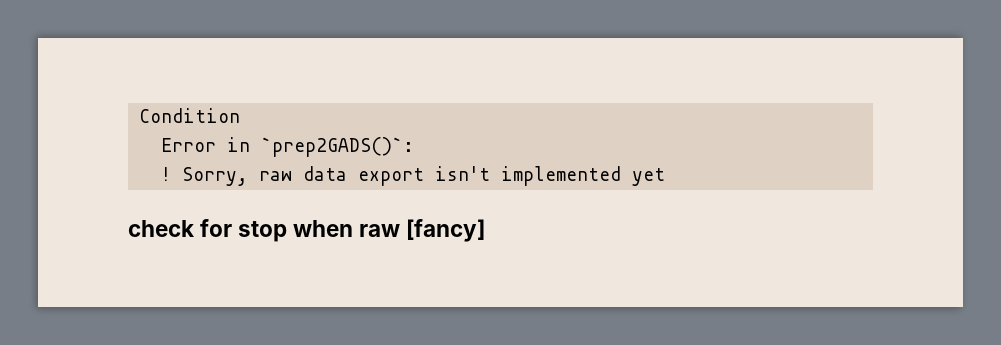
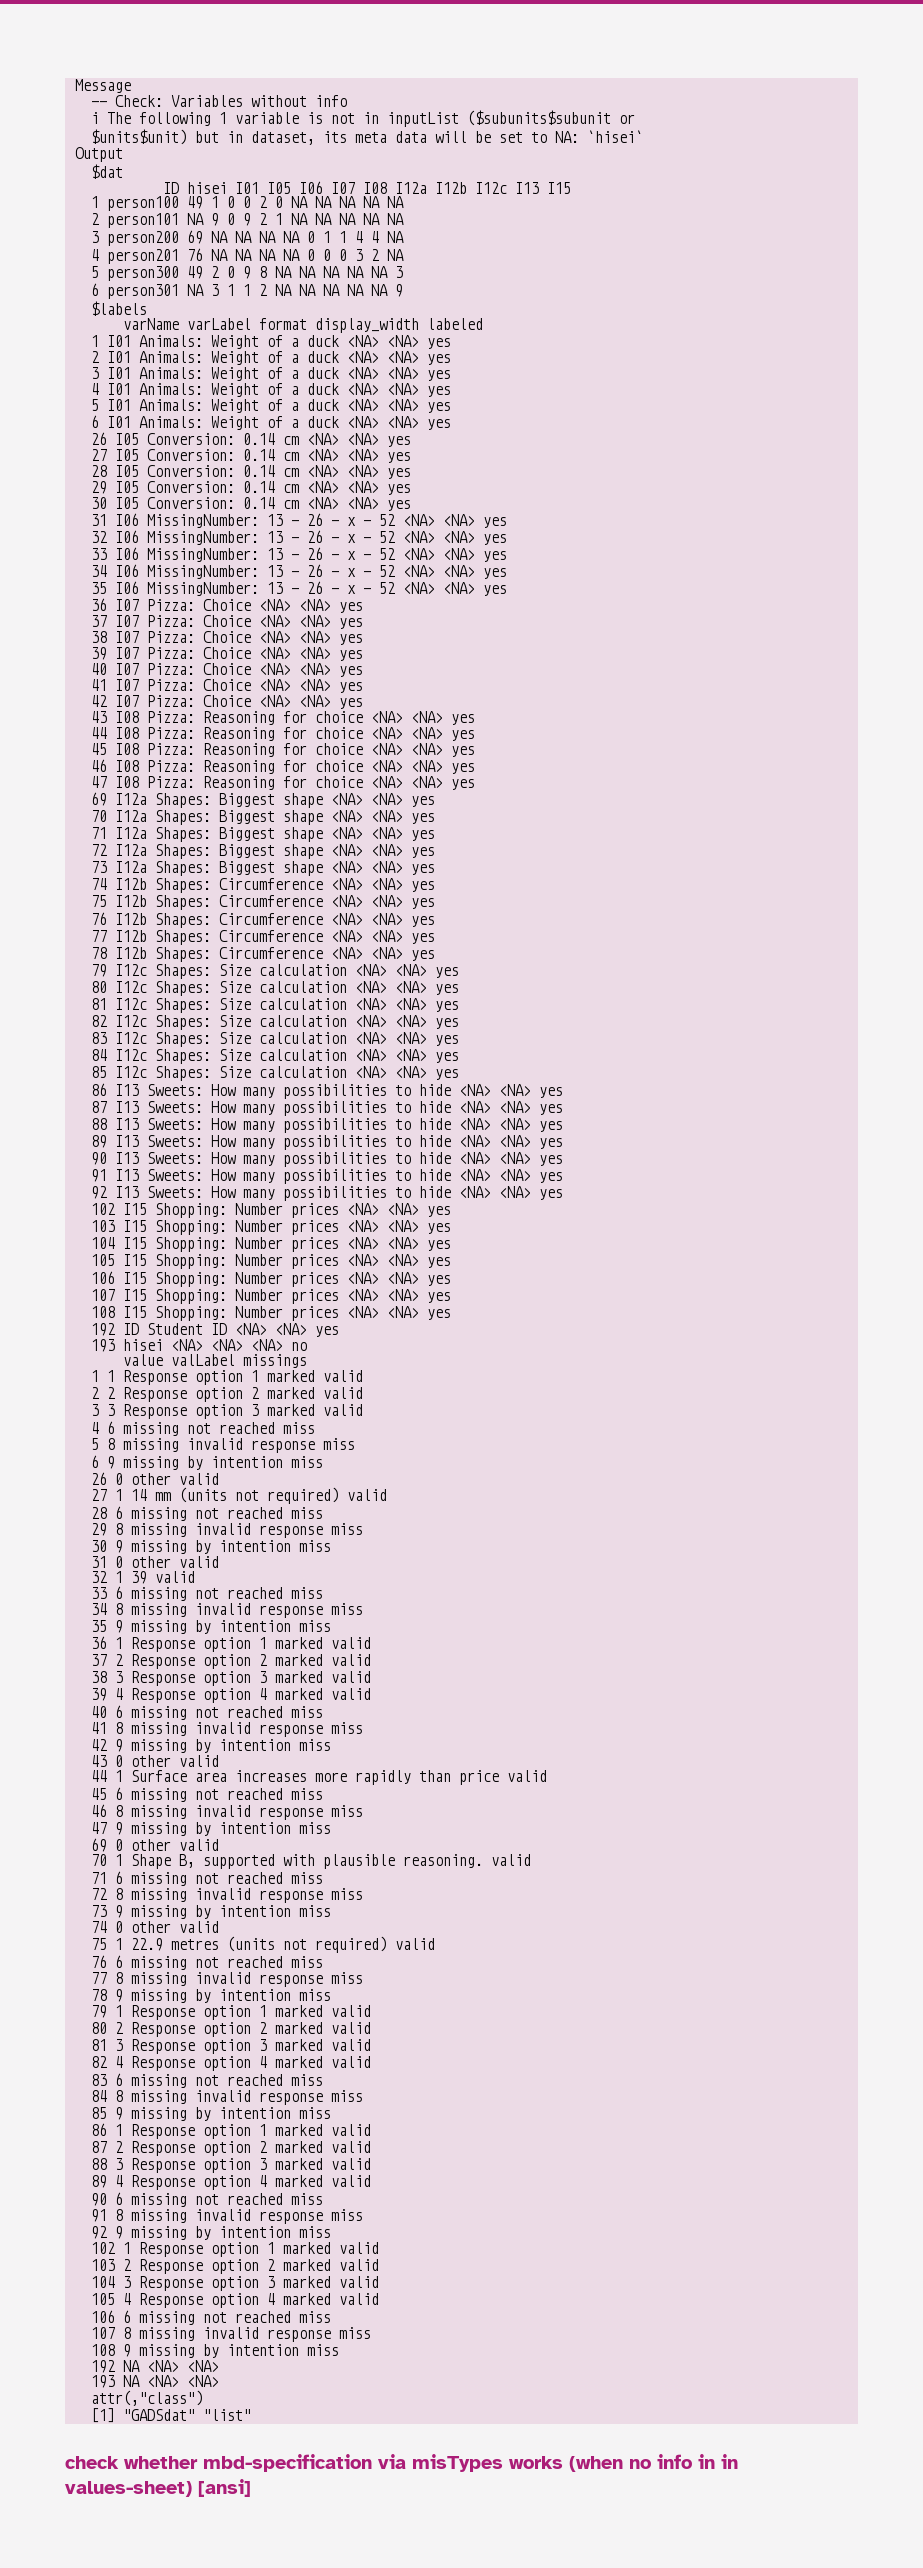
[138,108,240,123] [160,137,414,157] [160,166,665,186] [128,219,486,242] Condition // Error in `prep2GADS()`: // ! Sorry, raw data export isn't implemented yet // check for stop when raw [fancy] -> [75,79,132,93] [91,95,348,107] [91,110,636,127] [91,129,644,145] [75,147,124,162] [91,164,124,179] [163,181,572,194] [91,196,405,211] [91,213,405,228] [91,230,405,246] [91,248,405,264] [91,266,404,281] [91,283,404,299] [91,301,148,316] [123,318,484,333] [91,335,452,349] [91,351,452,365] [91,367,452,381] [91,383,452,397] [91,399,452,413] [91,415,452,430] [91,432,412,447] [91,449,412,463] [91,465,412,479] [91,481,412,495] [91,497,412,511] [91,513,508,528] [91,530,508,545] [91,547,508,562] [91,564,508,579] [91,581,508,596] [91,598,364,613] [91,615,364,629] [91,631,364,645] [91,647,364,661] [91,663,364,677] [91,679,364,693] [91,695,364,709] [91,711,476,725] [91,727,476,741] [91,743,476,757] [91,759,476,774] [91,776,476,790] [91,792,436,808] [91,810,436,825] [91,827,436,842] [91,844,436,859] [91,861,436,876] [91,878,436,893] [91,895,436,910] [91,912,436,928] [91,930,436,945] [91,947,436,962] [91,964,460,979] [91,981,460,996] [91,998,460,1013] [91,1015,460,1030] [91,1032,460,1047] [91,1049,460,1064] [91,1066,460,1081] [91,1083,564,1099] [91,1101,564,1116] [91,1118,564,1133] [91,1135,564,1150] [91,1152,564,1167] [91,1169,564,1184] [91,1186,564,1201] [91,1203,452,1218] [91,1220,452,1235] [91,1237,452,1252] [91,1254,452,1269] [91,1271,452,1287] [91,1289,452,1304] [91,1306,452,1321] [91,1323,340,1337] [91,1339,308,1352] [123,1354,308,1368] [91,1370,364,1385] [91,1387,364,1402] [91,1404,364,1419] [91,1421,316,1436] [91,1438,356,1453] [91,1455,324,1470] [91,1472,220,1485] [91,1487,388,1504] [91,1506,324,1521] [91,1523,364,1538] [91,1540,332,1554] [91,1556,220,1568] [91,1571,196,1584] [91,1586,324,1601] [91,1603,364,1618] [91,1620,332,1634] [91,1636,372,1652] [91,1654,372,1669] [91,1671,372,1686] [91,1688,372,1703] [91,1705,324,1720] [91,1722,364,1737] [91,1739,332,1753] [91,1755,220,1767] [91,1770,548,1785] [91,1787,324,1802] [91,1804,364,1820] [91,1822,332,1836] [91,1838,220,1852] [91,1854,532,1869] [91,1871,324,1886] [91,1888,364,1903] [91,1905,332,1919] [91,1921,220,1933] [91,1936,436,1953] [91,1955,324,1970] [91,1972,364,1987] [91,1989,332,2003] [91,2005,372,2020] [91,2022,372,2037] [91,2039,372,2054] [91,2056,372,2071] [91,2073,324,2088] [91,2090,364,2105] [91,2107,332,2121] [91,2123,372,2139] [91,2141,372,2156] [91,2158,372,2173] [91,2175,372,2190] [91,2192,324,2207] [91,2209,364,2224] [91,2226,332,2240] [91,2242,380,2257] [91,2259,380,2274] [91,2276,380,2291] [91,2293,380,2308] [91,2310,332,2325] [91,2327,372,2342] [91,2344,340,2358] [91,2360,220,2373] [91,2375,220,2388] [91,2390,204,2406] [91,2408,252,2423] [65,2454,738,2472] [65,2479,251,2497] Message // -- Check: Variables without info // i The following 1 variable is not in inputList ($subunits$subunit or // $units$unit) but in dataset, its meta data will be set to NA: `hisei` // Output // $dat // ID hisei I01 I05 I06 I07 I08 I12a I12b I12c I13 I15 // 1 person100 49 1 0 0 2 0 NA NA NA NA NA // 2 person101 NA 9 0 9 2 1 NA NA NA NA NA // 3 person200 69 NA NA NA NA 0 1 1 4 4 NA // 4 person201 76 NA NA NA NA 0 0 0 3 2 NA // 5 person300 49 2 0 9 8 NA NA NA NA NA 3 // 6 person301 NA 3 1 1 2 NA NA NA NA NA 9 // $labels // varName varLabel format display_width labeled // 1 I01 Animals: Weight of a duck <NA> <NA> yes // 2 I01 Animals: Weight of a duck <NA> <NA> yes // 3 I01 Animals: Weight of a duck <NA> <NA> yes // 4 I01 Animals: Weight of a duck <NA> <NA> yes // 5 I01 Animals: Weight of a duck <NA> <NA> yes // 6 I01 Animals: Weight of a duck <NA> <NA> yes // 26 I05 Conversion: 0.14 cm <NA> <NA> yes // 27 I05 Conversion: 0.14 cm <NA> <NA> yes // 28 I05 Conversion: 0.14 cm <NA> <NA> yes // 29 I05 Conversion: 0.14 cm <NA> <NA> yes // 30 I05 Conversion: 0.14 cm <NA> <NA> yes // 31 I06 MissingNumber: 13 - 26 - x - 52 <NA> <NA> yes // 32 I06 MissingNumber: 13 - 26 - x - 52 <NA> <NA> yes // 33 I06 MissingNumber: 13 - 26 - x - 52 <NA> <NA> yes // 34 I06 MissingNumber: 13 - 26 - x - 52 <NA> <NA> yes // 35 I06 MissingNumber: 13 - 26 - x - 52 <NA> <NA> yes // 36 I07 Pizza: Choice <NA> <NA> yes // 37 I07 Pizza: Choice <NA> <NA> yes // 38 I07 Pizza: Choice <NA> <NA> yes // 39 I07 Pizza: Choice <NA> <NA> yes // 40 I07 Pizza: Choice <NA> <NA> yes // 41 I07 Pizza: Choice <NA> <NA> yes // 42 I07 Pizza: Choice <NA> <NA> yes // 43 I08 Pizza: Reasoning for choice <NA> <NA> yes // 44 I08 Pizza: Reasoning for choice <NA> <NA> yes // 45 I08 Pizza: Reasoning for choice <NA> <NA> yes // 46 I08 Pizza: Reasoning for choice <NA> <NA> yes // 47 I08 Pizza: Reasoning for choice <NA> <NA> yes // 69 I12a Shapes: Biggest shape <NA> <NA> yes // 70 I12a Shapes: Biggest shape <NA> <NA> yes // 71 I12a Shapes: Biggest shape <NA> <NA> yes // 72 I12a Shapes: Biggest shape <NA> <NA> yes // 73 I12a Shapes: Biggest shape <NA> <NA> yes // 74 I12b Shapes: Circumference <NA> <NA> yes // 75 I12b Shapes: Circumference <NA> <NA> yes // 76 I12b Shapes: Circumference <NA> <NA> yes // 77 I12b Shapes: Circumference <NA> <NA> yes // 78 I12b Shapes: Circumference <NA> <NA> yes // 79 I12c Shapes: Size calculation <NA> <NA> yes // 80 I12c Shapes: Size calculation <NA> <NA> yes // 81 I12c Shapes: Size calculation <NA> <NA> yes // 82 I12c Shapes: Size calculation <NA> <NA> yes // 83 I12c Shapes: Size calculation <NA> <NA> yes // 84 I12c Shapes: Size calculation <NA> <NA> yes // 85 I12c Shapes: Size calculation <NA> <NA> yes // 86 I13 Sweets: How many possibilities to hide <NA> <NA> yes // 87 I13 Sweets: How many possibilities to hide <NA> <NA> yes // 88 I13 Sweets: How many possibilities to hide <NA> <NA> yes // 89 I13 Sweets: How many possibilities to hide <NA> <NA> yes // 90 I13 Sweets: How many possibilities to hide <NA> <NA> yes // 91 I13 Sweets: How many possibilities to hide <NA> <NA> yes // 92 I13 Sweets: How many possibilities to hide <NA> <NA> yes // 102 I15 Shopping: Number prices <NA> <NA> yes // 103 I15 Shopping: Number prices <NA> <NA> yes // 104 I15 Shopping: Number prices <NA> <NA> yes // 105 I15 Shopping: Number prices <NA> <NA> yes // 106 I15 Shopping: Number prices <NA> <NA> yes // 107 I15 Shopping: Number prices <NA> <NA> yes // 108 I15 Shopping: Number prices <NA> <NA> yes // 192 ID Student ID <NA> <NA> yes // 193 hisei <NA> <NA> <NA> no // value valLabel missings // 1 1 Response option 1 marked valid // 2 2 Response option 2 marked valid // 3 3 Response option 3 marked valid // 4 6 missing not reached miss // 5 8 missing invalid response miss // 6 9 missing by intention miss // 26 0 other valid // 27 1 14 mm (units not required) valid // 28 6 missing not reached miss // 29 8 missing invalid response miss // 30 9 missing by intention miss // 31 0 other valid // 32 1 39 valid // 33 6 missing not reached miss // 34 8 missing invalid response miss // 35 9 missing by intention miss // 36 1 Response option 1 marked valid // 37 2 Response option 2 marked valid // 38 3 Response option 3 marked valid // 39 4 Response option 4 marked valid // 40 6 missing not reached miss // 41 8 missing invalid response miss // 42 9 missing by intention miss // 43 0 other valid // 44 1 Surface area increases more rapidly than price valid // 45 6 missing not reached miss // 46 8 missing invalid response miss // 47 9 missing by intention miss // 69 0 other valid // 70 1 Shape B, supported with plausible reasoning. valid // 71 6 missing not reached miss // 72 8 missing invalid response miss // 73 9 missing by intention miss // 74 0 other valid // 75 1 22.9 metres (units not required) valid // 76 6 missing not reached miss // 77 8 missing invalid response miss // 78 9 missing by intention miss // 79 1 Response option 1 marked valid // 80 2 Response option 2 marked valid // 81 3 Response option 3 marked valid // 82 4 Response option 4 marked valid // 83 6 missing not reached miss // 84 8 missing invalid response miss // 85 9 missing by intention miss // 86 1 Response option 1 marked valid // 87 2 Response option 2 marked valid // 88 3 Response option 3 marked valid // 89 4 Response option 4 marked valid // 90 6 missing not reached miss // 91 8 missing invalid response miss // 92 9 missing by intention miss // 102 1 Response option 1 marked valid // 103 2 Response option 2 marked valid // 104 3 Response option 3 marked valid // 105 4 Response option 4 marked valid // 106 6 missing not reached miss // 107 8 missing invalid response miss // 108 9 missing by intention miss // 192 NA <NA> <NA> // 193 NA <NA> <NA> // attr(,"class") // [1] "GADSdat" "list" // check whether mbd-specification via misTypes works (when no info in in values-sheet) [ansi]

